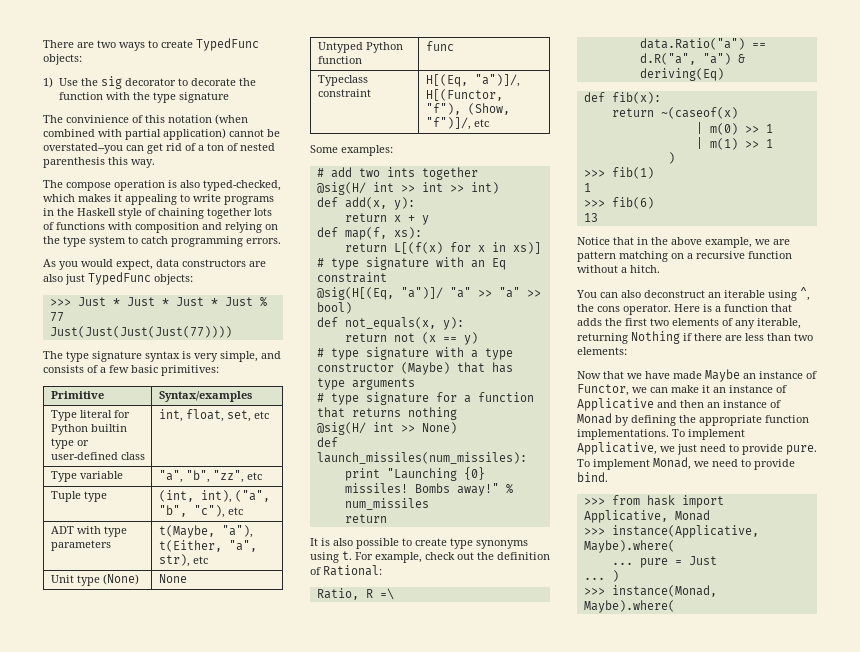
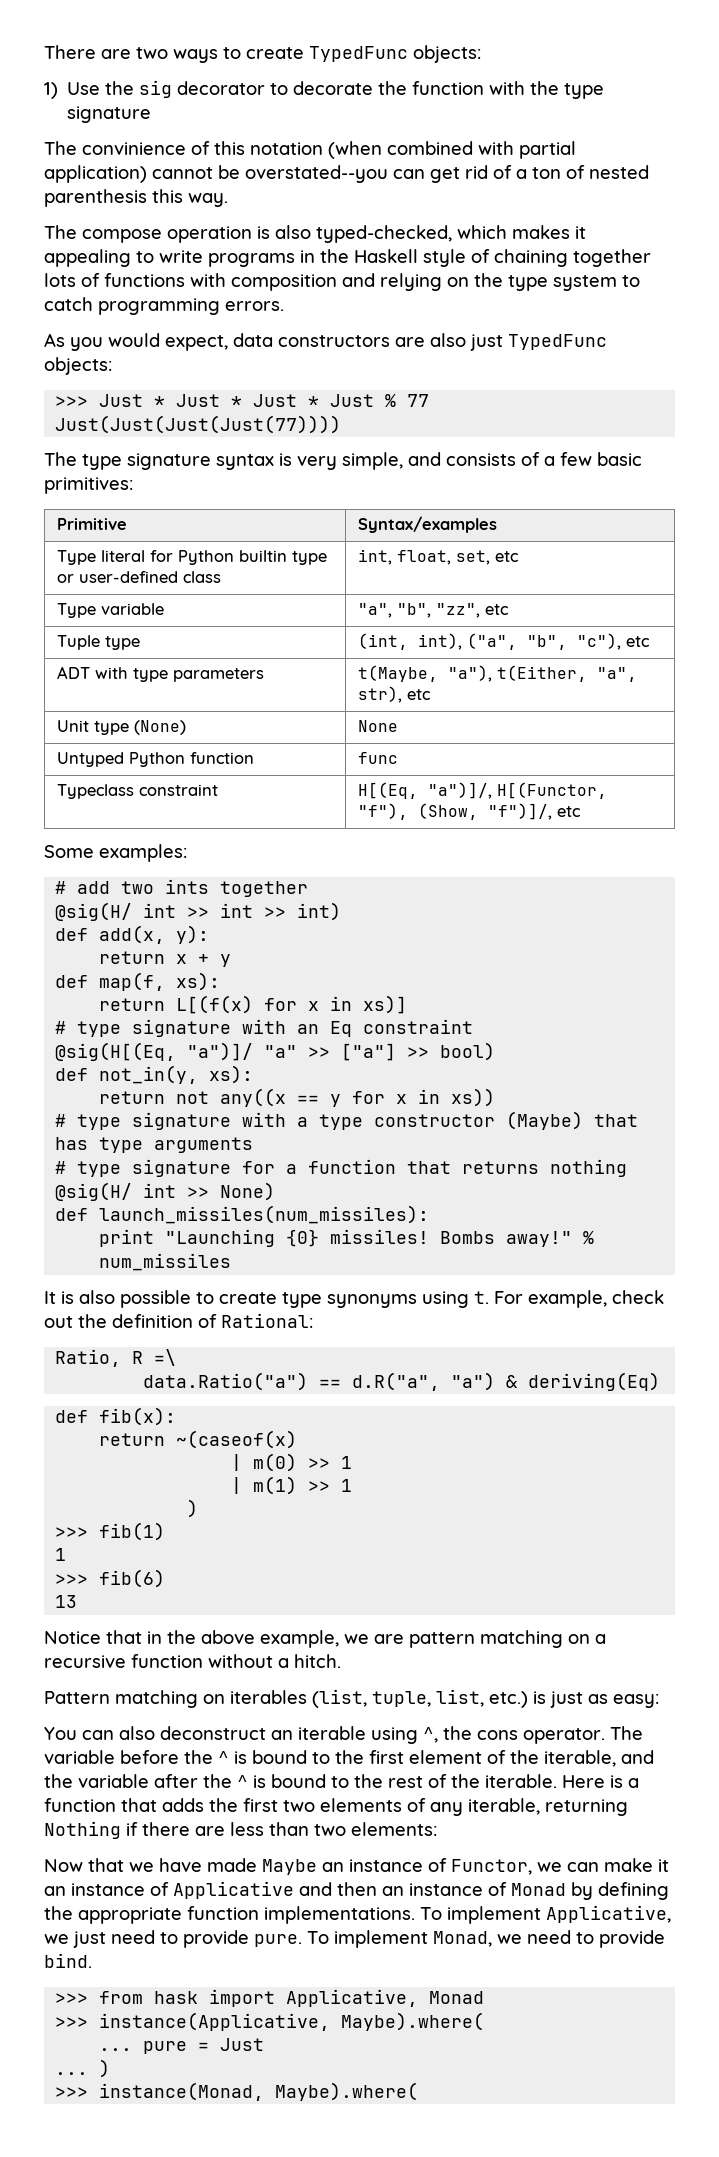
[498,287,520,298] "a" -> [341,1043,397,1061] ["a"]
[344,317,464,330] not_equals(x, y): -> [99,1065,254,1084] not_in(y, xs):
[421,332,478,345] (x == y) -> [220,1088,496,1107] any((x == y for x in xs))
[344,514,387,523] // return -> (232, 1262) none
(660, 269) none -> [44,1689,659,1708] // Pattern matching on iterables (list, tuple, list, etc.) is just as easy:
(671, 309) none -> [610,1726,643,1740] [44,1750,654,1767] [44,1774,557,1788] The variable before the ^ is bound to the first element of the iterable, and the variable after the ^ is bound to the rest of the iterable.

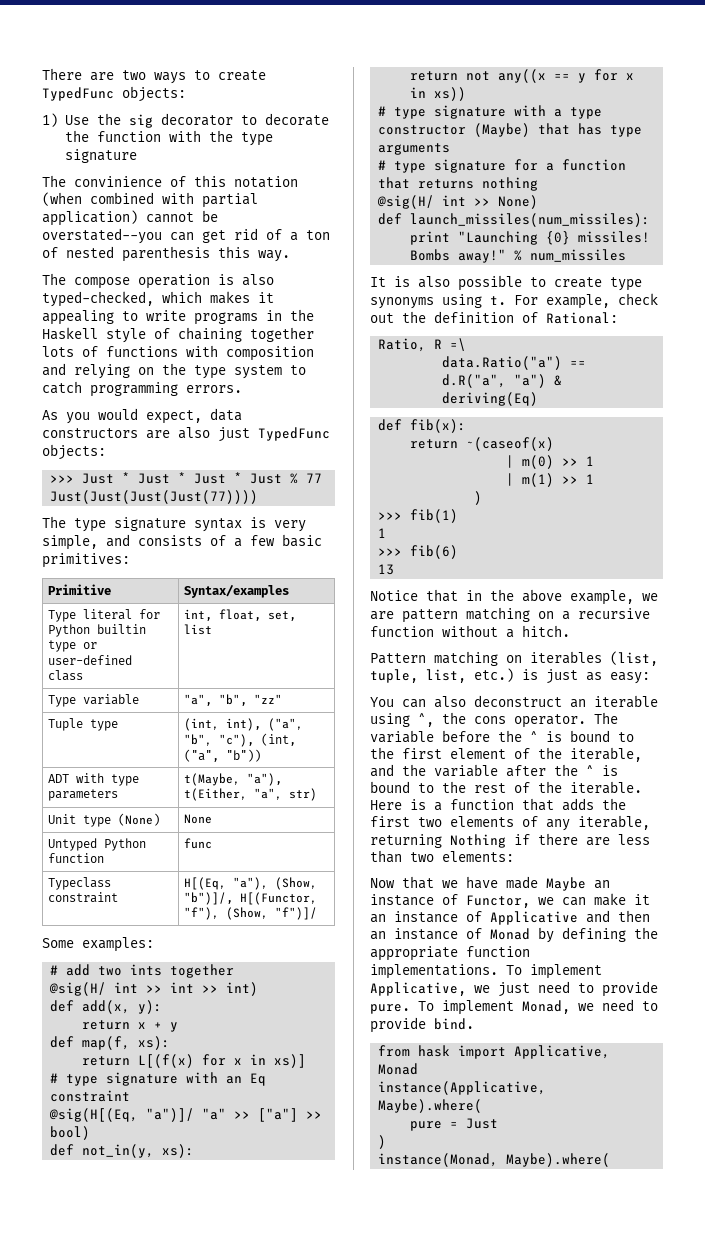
[495,551,520,562] etc -> [183,624,212,635] list
[436,603,510,618] "zz", etc -> [253,694,282,704] "zz"
[626,636,651,647] etc -> [260,733,296,746] [183,749,261,762] (int, ("a", "b"))
[358,686,432,703] str), etc -> [288,788,317,801] str)
[428,782,493,799] "a")]/, -> [232,877,317,890] [183,892,233,905] "a"), (Show, "b")]/,
[488,803,582,820] "f")]/, etc -> [274,907,317,920] "f")]/
[55,1993,89,2004] >>> -> (474, 1024) none
[55,2017,89,2028] >>> -> (419, 1069) none
[99,2048,133,2051] ... -> (483, 1106) none
[55,2059,111,2078] [55,2087,89,2098] ... ) // >>> -> [378,1135,387,1149] ) //

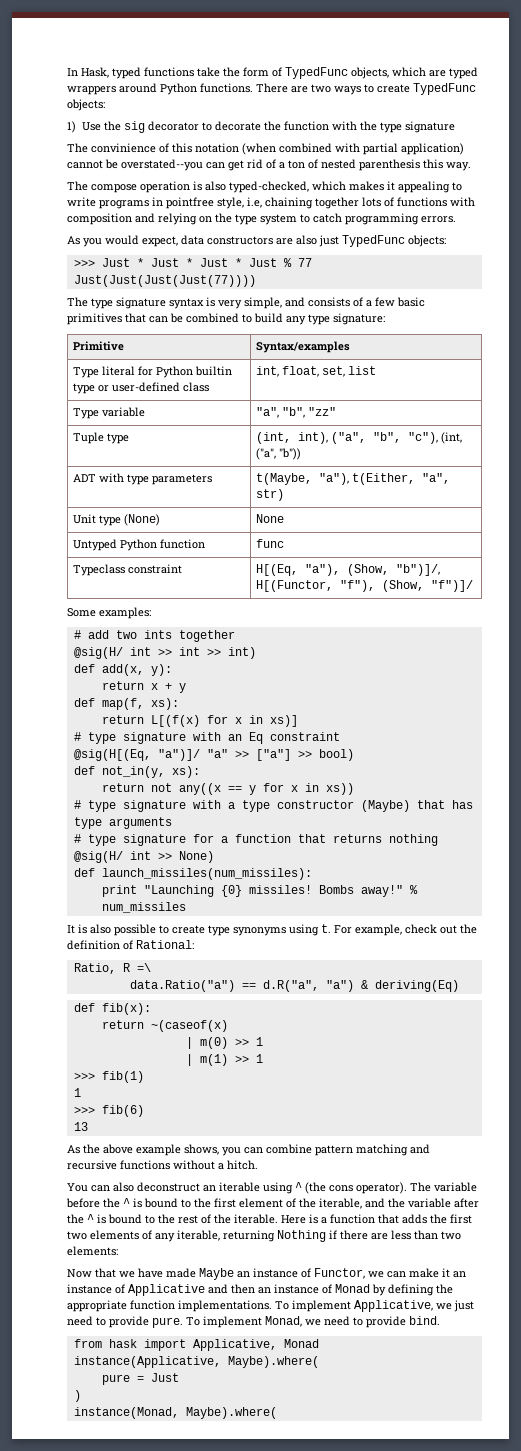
(42, 74) none -> [67,67,478,79] [67,83,253,95] In Hask, typed functions take the form of TypedFunc objects, which are typed wrappers around Python functions.
[290,309,314,321] [42,327,170,343] the Haskell style of -> [166,197,262,209] pointfree style, i.e,
[42,553,130,568] primitives: -> [67,313,385,325] primitives that can be combined to build any type signature:
[474,491,483,505] // ) -> (263, 1058) none
[370,589,658,605] [370,607,650,623] [370,625,570,638] [370,651,658,666] [370,668,650,684] Notice that in the above example, we are pattern matching on a recursive function without a hitch. // Pattern matching on iterables (list, tuple, list, etc.) is just as easy: -> [67,1144,430,1156] [67,1160,258,1170] As the above example shows, you can combine pattern matching and recursive functions without a hitch.
[418,712,586,728] ^, the cons operator. -> [295,1182,407,1194] ^ (the cons operator).

